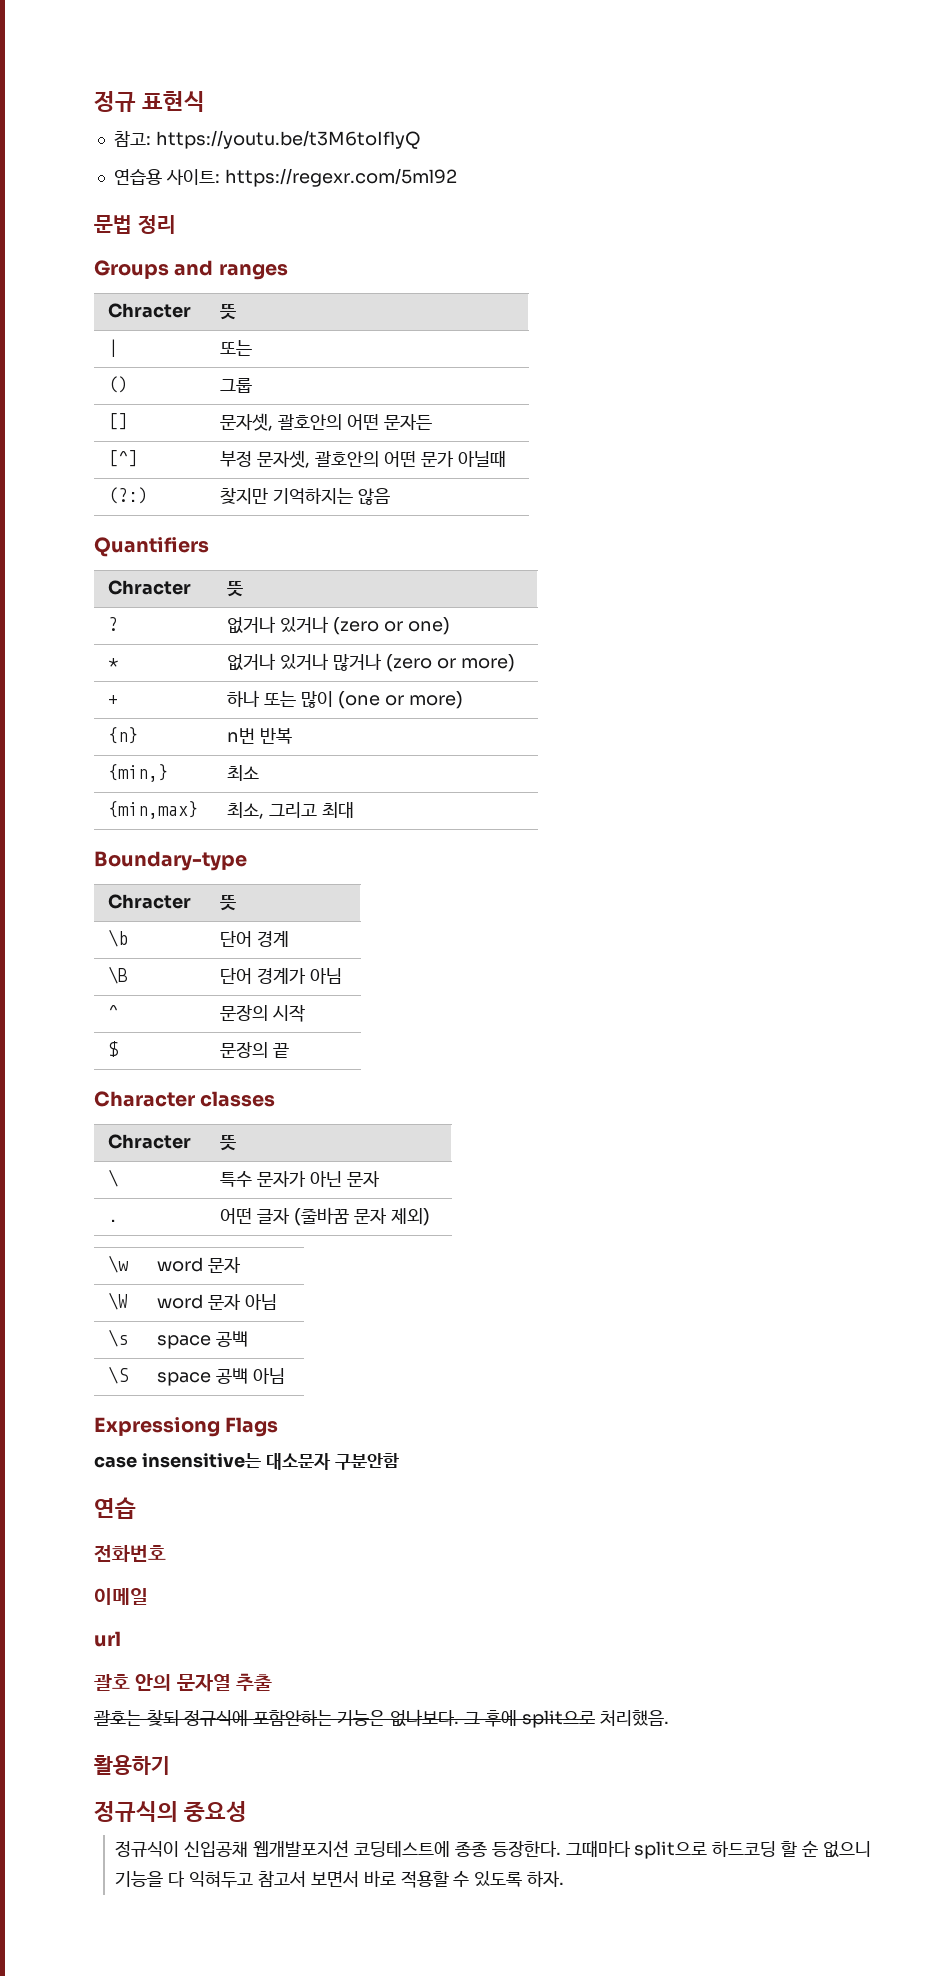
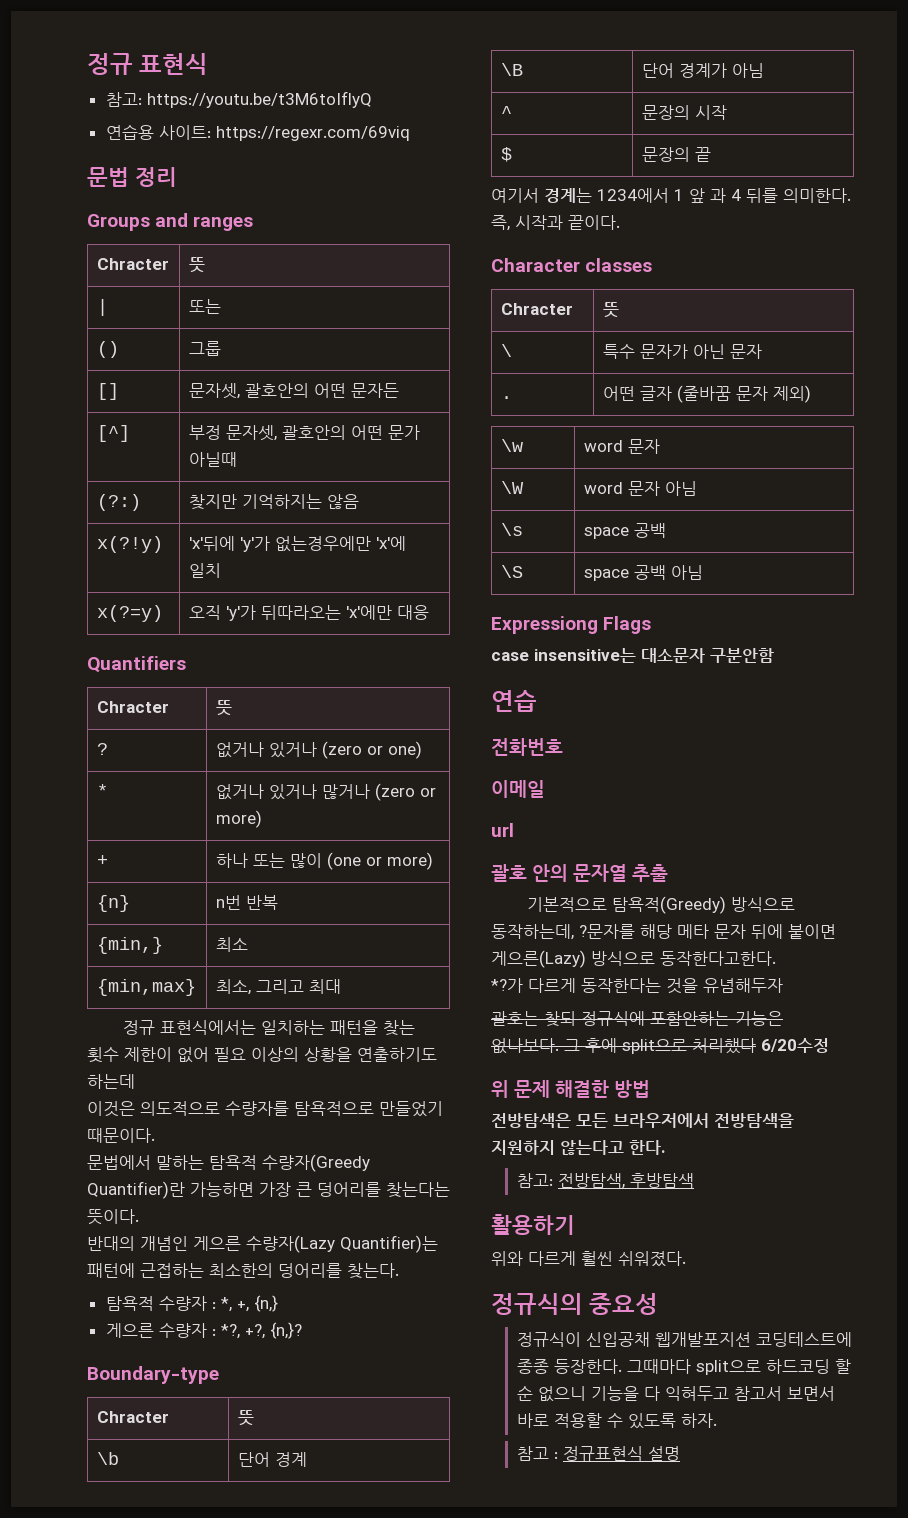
[224,168,457,187] https://regexr.com/5ml92 -> [215,126,410,141] https://regexr.com/69viq
(390, 496) none -> [96,536,163,553] [188,536,406,552] [188,563,221,578] [96,605,163,622] [188,605,429,621] // x(?!y) | 'x'뒤에 'y'가 없는경우에만 'x'에 일치 // x(?=y) | 오직 'y'가 뒤따라오는 'x'에만 대응
(354, 810) none -> [123,1020,416,1036] [87,1047,437,1063] [87,1074,135,1089] [87,1101,443,1117] [87,1128,155,1143] [87,1154,370,1172] [87,1181,450,1199] [87,1209,139,1225] [87,1235,438,1253] [87,1263,399,1279] [105,1295,278,1312] [105,1322,302,1339] // 정규 표현식에서는 일치하는 패턴을 찾는 횟수 제한이 없어 필요 이상의 상황을 연출하기도 하는데 // 이것은 의도적으로 수량자를 탐욕적으로 만들었기 때문이다. // 문법에서 말하는 탐욕적 수량자(Greedy Quantifier)란 가능하면 가장 큰 덩어리를 찾는다는 뜻이다. // 반대의 개념인 게으른 수량자(Lazy Quantifier)는 패턴에 근접하는 최소한의 덩어리를 찾는다. // 탐욕적 수량자 : *, +, {n,} // 게으른 수량자 : *?, +?, {n,}?
(290, 1050) none -> [491,188,851,203] [491,215,620,231] // 여기서 경계는 1234에서 1 앞 과 4 뒤를 의미한다. 즉, 시작과 끝이다.
(272, 1682) none -> [527,896,796,914] [491,924,836,940] [491,950,776,968] [491,978,783,994] // 기본적으로 탐욕적(Greedy) 방식으로 동작하는데, ?문자를 해당 메타 문자 뒤에 붙이면 게으른(Lazy) 방식으로 동작한다고한다. // *?가 다르게 동작한다는 것을 유념해두자
[599,1710,669,1726] [94,1755,170,1775] 처리했음. // 활용하기 -> [692,1038,829,1054] [491,1080,651,1098] [491,1113,794,1128] [491,1140,666,1156] [516,1173,694,1189] [491,1214,575,1235] [491,1251,686,1267] 처리했다 6/20수정 // 위 문제 해결한 방법 // 전방탐색은 모든 브라우저에서 전방탐색을 지원하지 않는다고 한다. // 참고: 전방탐색, 후방탐색 // 활용하기 // 위와 다르게 훨씬 쉬워졌다.
(565, 1879) none -> [516,1446,680,1461] // 참고 : 정규표현식 설명

